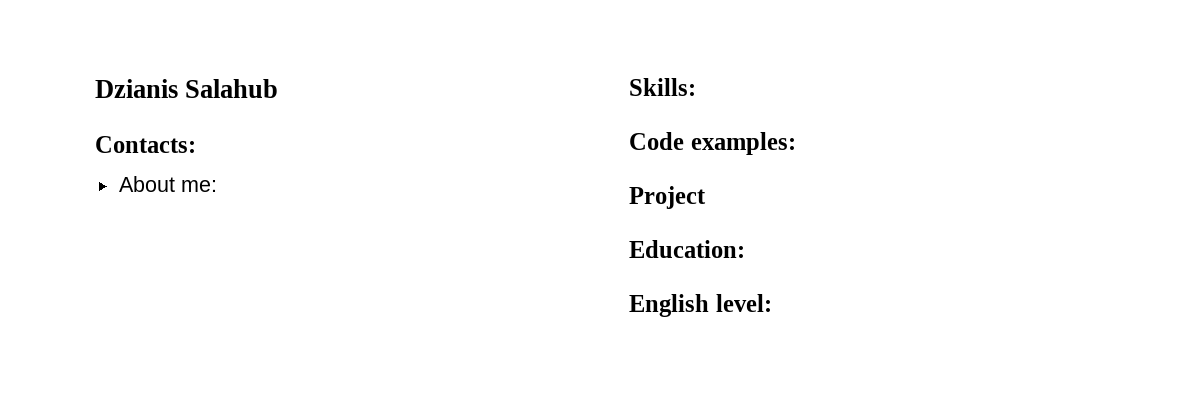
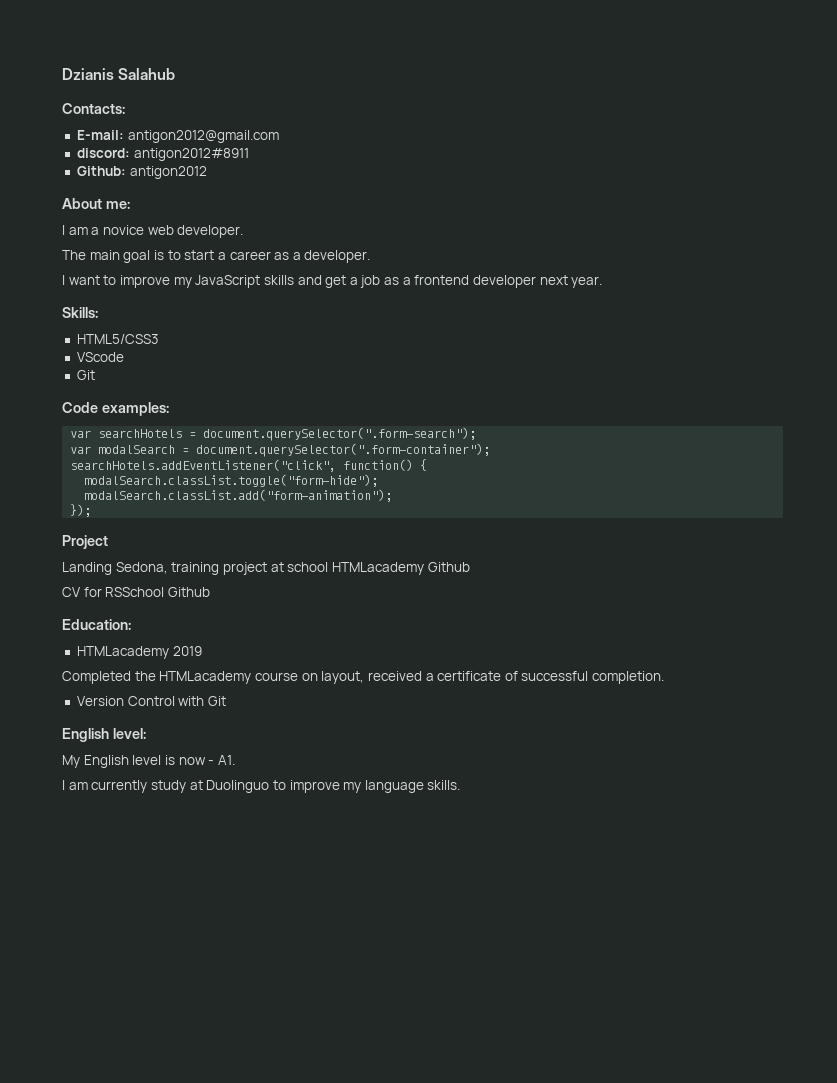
[118,176,217,192] [629,78,696,96] [629,132,796,155] [629,186,706,209] [629,240,745,258] [629,294,772,317] Аbout me: // Skills: // Code examples: // Project // Education: // English level: -> [76,130,279,143] [76,148,249,161] [76,166,207,179] [62,198,130,209] [62,225,244,238] [62,250,371,263] [62,275,603,288] [62,307,98,318] [76,334,158,344] [76,352,124,362] [76,370,95,380] [62,402,169,416] [70,427,477,441] [70,443,491,457] [70,459,428,472] [84,474,379,487] [84,489,393,502] [70,504,92,517] [62,535,108,549] [62,562,470,575] [62,587,210,597] [62,619,131,630] [76,646,202,659] [62,671,665,684] [76,696,226,706] [62,728,146,742] [62,755,235,768] [62,780,461,793] E-mail: antigon2012@gmail.com // discord: antigon2012#8911 // Github: antigon2012 // Аbout me: // I am a novice web developer. // The main goal is to start a career as a developer. // I want to improve my JavaScript skills and get a job as a frontend developer next year. // Skills: // HTML5/CSS3 // VScode // Git // Code examples: // var searchHotels = document.querySelector(".form-search"); // var modalSearch = document.querySelector(".form-container"); // searchHotels.addEventListener("click", function() { // modalSearch.classList.toggle("form-hide"); // modalSearch.classList.add("form-animation"); // }); // Project // Landing Sedona, training project at school HTMLacademy Github // CV for RSSchool Github // Education: // HTMLacademy 2019 // Completed the HTMLacademy course on layout, received a certificate of successful completion. // Version Control with Git // English level: // My English level is now - A1. // I am currently study at Duolinguo to improve my language skills.

